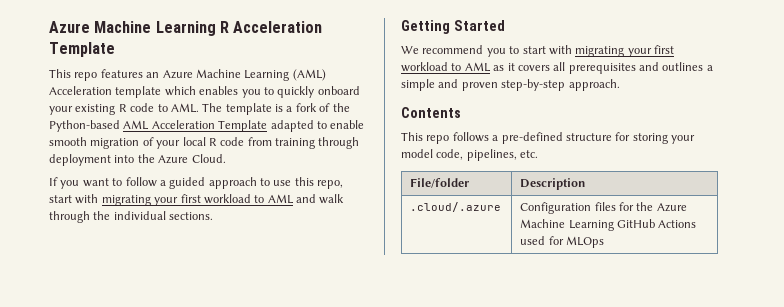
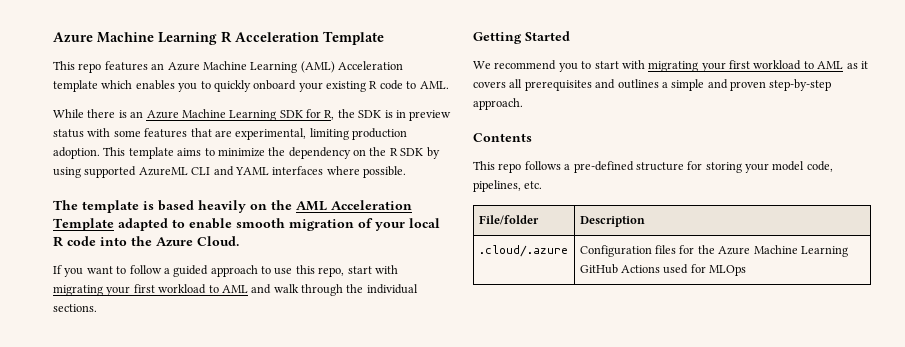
[202,103,350,115] [49,120,120,132] The template is a fork of the Python-based -> [53,109,452,121] [53,128,407,140] [53,147,440,159] [53,166,406,178] [53,200,292,213] // While there is an Azure Machine Learning SDK for R, the SDK is in preview status with some features that are experimental, limiting production adoption. This template aims to minimize the dependency on the R SDK by using supported AzureML CLI and YAML interfaces where possible. // The template is based heavily on the
[247,137,360,149] [49,154,111,166] from training through deployment -> (96, 241) none

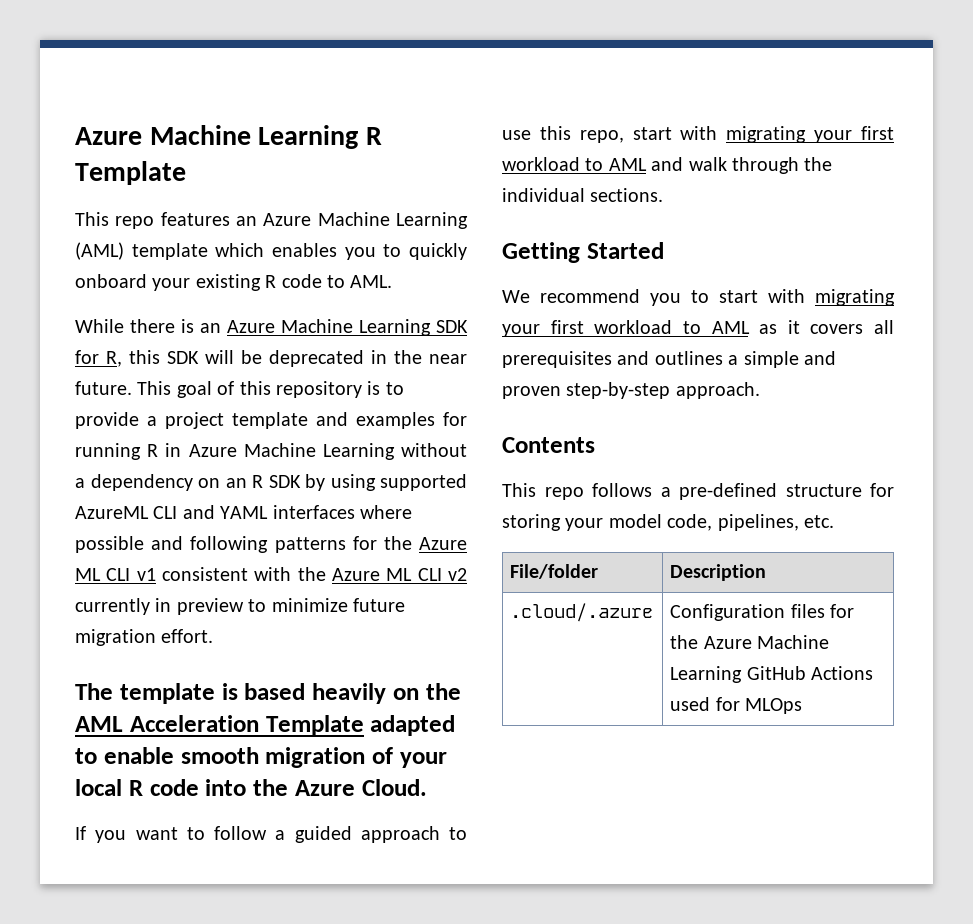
[235,32,319,42] Acceleration -> (382, 136) none
[338,61,403,70] Acceleration -> (124, 251) none
[337,109,452,121] [53,128,407,140] [53,147,286,159] the SDK is in preview status with some features that are experimental, limiting production adoption. This template aims to minimize the -> [129,350,467,367] [75,381,404,398] [75,412,467,429] [75,443,467,460] [75,478,85,488] this SDK will be deprecated in the near future. This goal of this repository is to provide a project template and examples for running R in Azure Machine Learning without a
[369,147,387,156] the -> [225,478,247,488] an
[363,166,406,178] possible. -> [75,536,468,553] [75,567,467,581] [75,598,405,615] [75,629,214,646] possible and following patterns for the Azure ML CLI v1 consistent with the Azure ML CLI v2 currently in preview to minimize future migration effort.

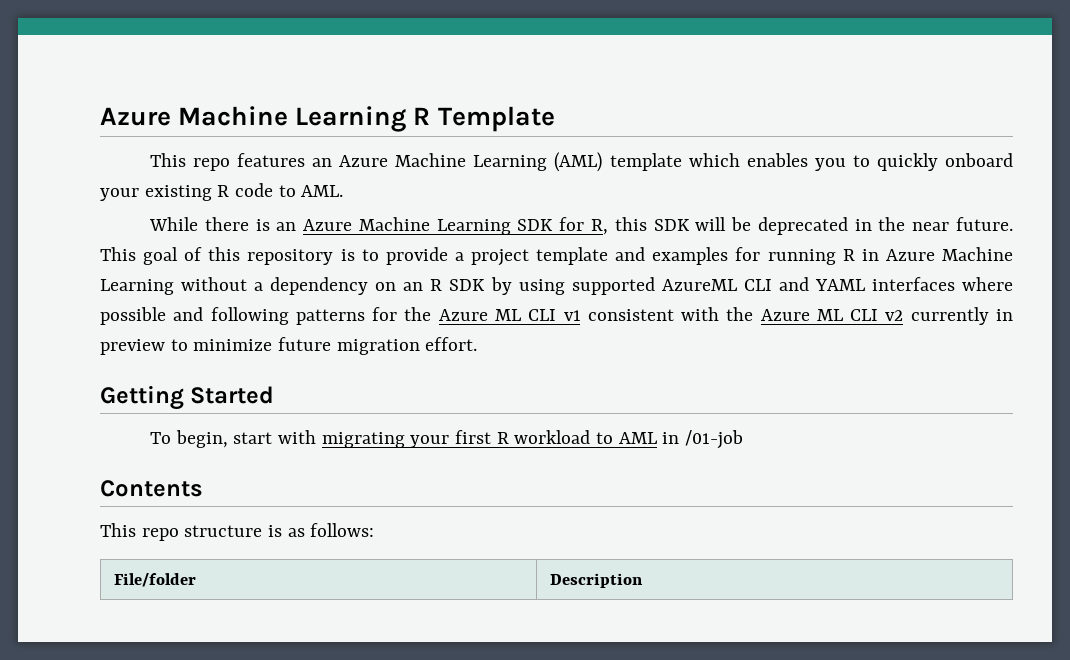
[75,683,461,704] [75,715,456,736] [75,747,447,768] [75,779,427,796] [75,826,467,843] [502,126,894,143] [502,157,833,174] [502,188,664,202] [502,242,664,263] [502,289,895,306] [502,320,894,337] [502,351,836,368] [502,382,760,399] [502,437,595,453] [502,483,894,500] [502,514,834,531] [510,564,599,579] [670,564,767,581] [510,603,654,622] [670,604,855,621] [670,635,830,649] [670,666,874,683] [670,697,803,714] The template is based heavily on the AML Acceleration Template adapted to enable smooth migration of your local R code into the Azure Cloud. // If you want to follow a guided approach to use this repo, start with migrating your first workload to AML and walk through the individual sections. // Getting Started // We recommend you to start with migrating your first workload to AML as it covers all prerequisites and outlines a simple and proven step-by-step approach. // Contents // This repo follows a pre-defined structure for storing your model code, pipelines, etc. // File/folder | Description // .cloud/.azure | Configuration files for the Azure Machine Learning GitHub Actions used for MLOps -> [100,385,275,410] [149,430,744,449] [100,480,203,497] [100,523,375,541] [114,573,197,587] [550,573,644,588] Getting Started // To begin, start with migrating your first R workload to AML in /01-job // Contents // This repo structure is as follows: // File/folder | Description

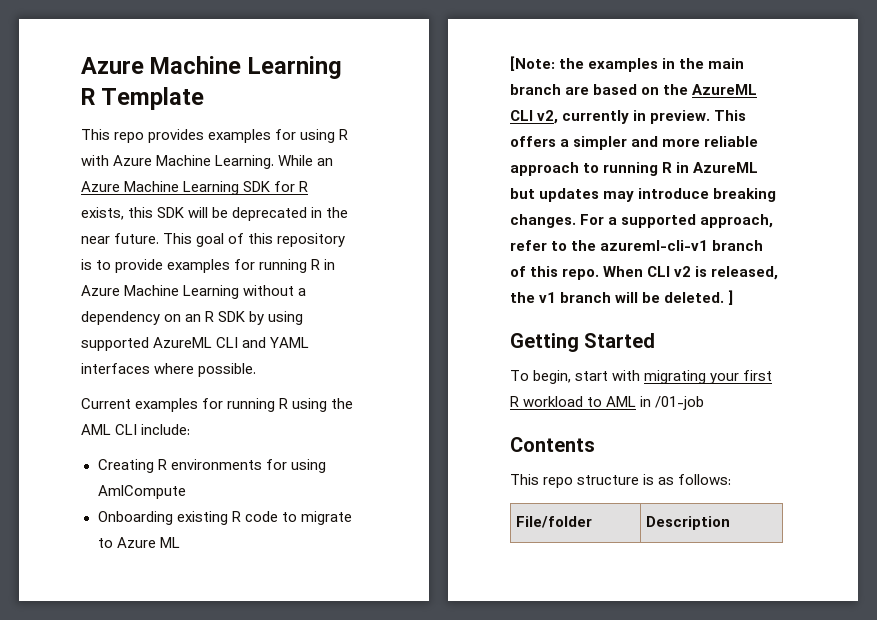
[237,152,1013,172] [100,183,344,201] [148,217,270,231] features an Azure Machine Learning (AML) template which enables you to quickly onboard your existing R code to AML. // While there is -> [148,129,349,143] [81,155,314,169] provides examples for using R with Azure Machine Learning. While
[590,219,608,235] R, -> [299,181,309,192] [81,207,124,220] R exists,
[454,247,646,266] a project template and -> (164, 266) none
[100,307,1014,325] [100,337,478,355] possible and following patterns for the Azure ML CLI v1 consistent with the Azure ML CLI v2 currently in preview to minimize future migration effort. -> [198,363,257,377] [81,398,354,412] [81,424,191,435] [97,459,326,473] [97,485,186,499] [97,511,352,525] [97,537,180,548] [510,56,745,72] [510,84,758,95] [510,110,747,124] [510,136,759,150] [510,162,759,176] [510,188,777,202] [510,214,774,228] [510,240,764,251] [510,266,779,280] [510,290,734,305] possible. // Current examples for running R using the AML CLI include: // Creating R environments for using AmlCompute // Onboarding existing R code to migrate to Azure ML // [Note: the examples in the main branch are based on the AzureML CLI v2, currently in preview. This offers a simpler and more reliable approach to running R in AzureML but updates may introduce breaking changes. For a supported approach, refer to the azureml-cli-v1 branch of this repo. When CLI v2 is released, the v1 branch will be deleted. ]

